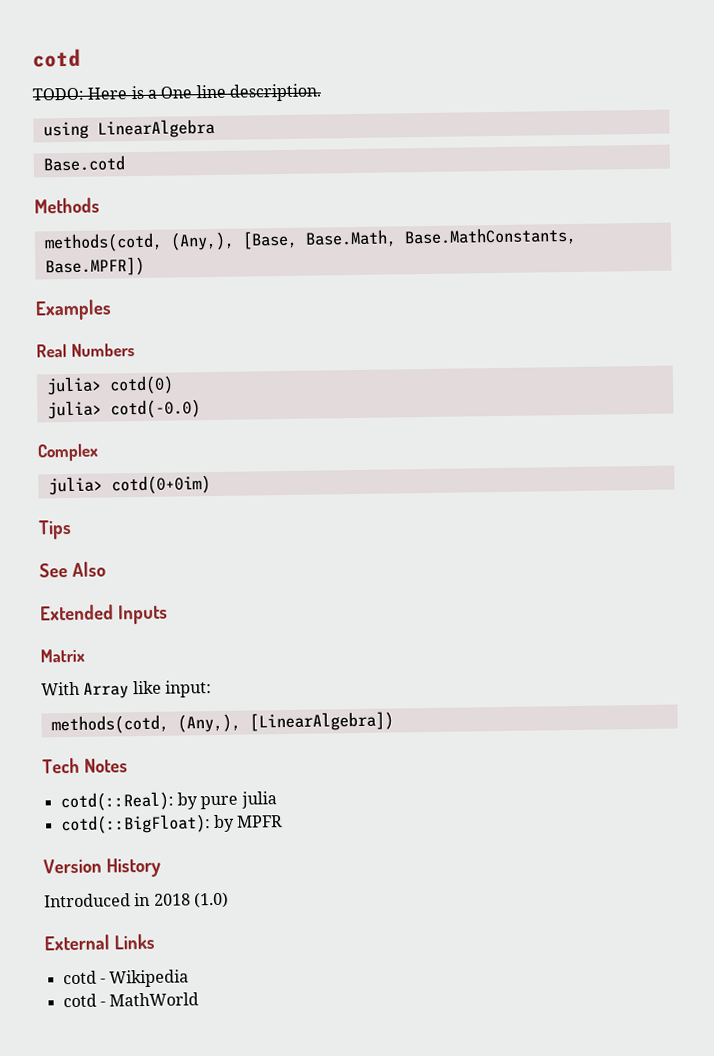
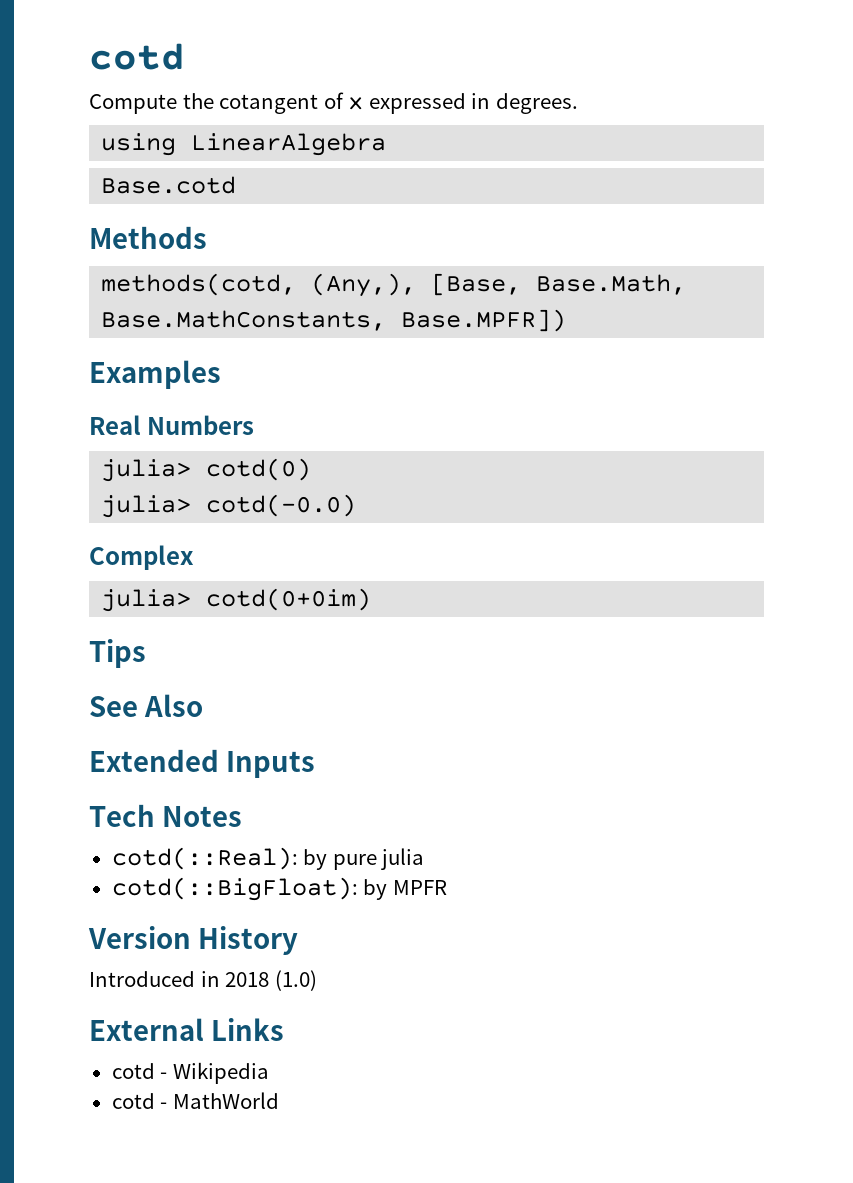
[32,83,322,102] TODO: Here is a One line description. -> [89,92,578,114] Compute the cotangent of x expressed in degrees.
[40,648,85,663] [41,680,212,699] [50,711,394,735] // Matrix // With Array like input: // methods(cotd, (Any,), [LinearAlgebra]) -> (316, 764) none

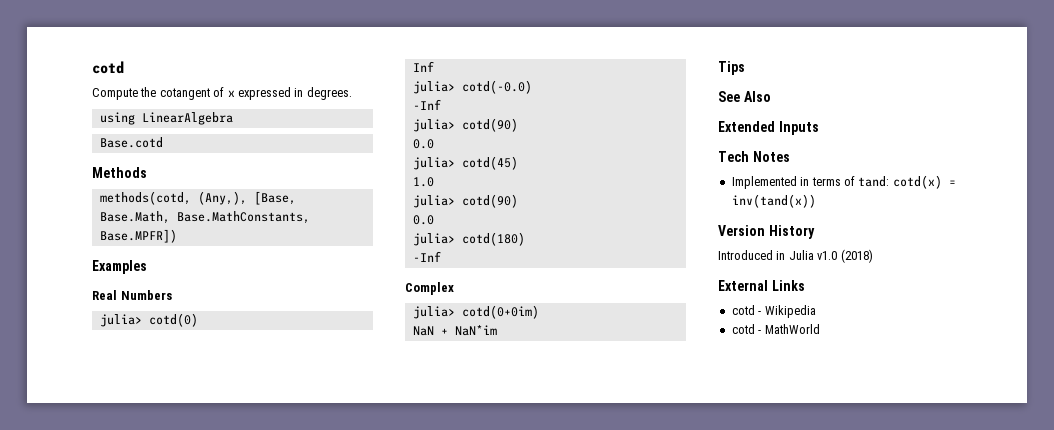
(312, 469) none -> [412,61,434,72] // Inf
(357, 505) none -> [412,99,441,110] [412,118,518,132] [412,139,434,149] [412,156,518,170] [412,177,434,187] [412,194,518,208] [412,215,434,225] [412,232,525,246] [412,251,441,262] // -Inf // julia> cotd(90) // 0.0 // julia> cotd(45) // 1.0 // julia> cotd(90) // 0.0 // julia> cotd(180) // -Inf
(372, 599) none -> [412,325,497,336] // NaN + NaN*im
[111,847,425,870] [111,877,447,901] cotd(::Real): by pure julia // cotd(::BigFloat): by MPFR -> [731,175,956,189] [731,194,816,208] Implemented in terms of tand: cotd(x) = inv(tand(x))
[225,970,317,991] 2018 (1.0) -> [788,249,873,263] Julia v1.0 (2018)

